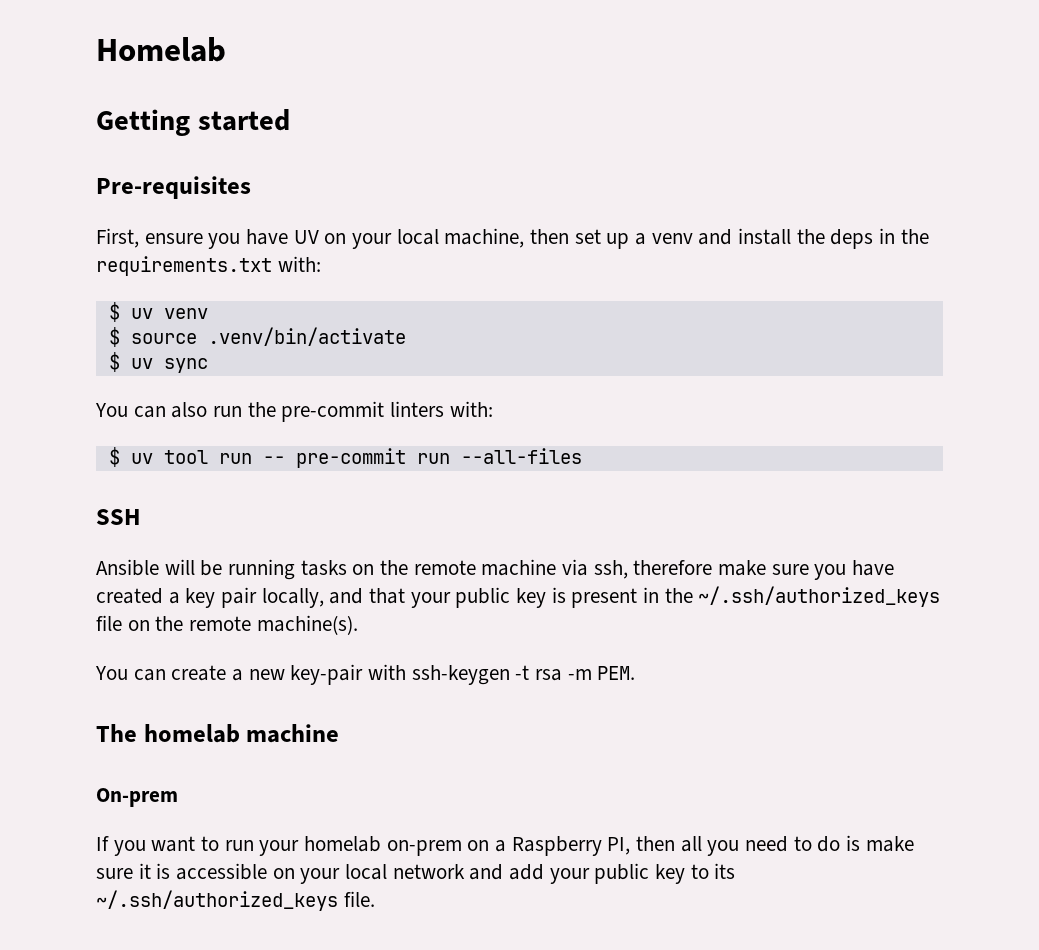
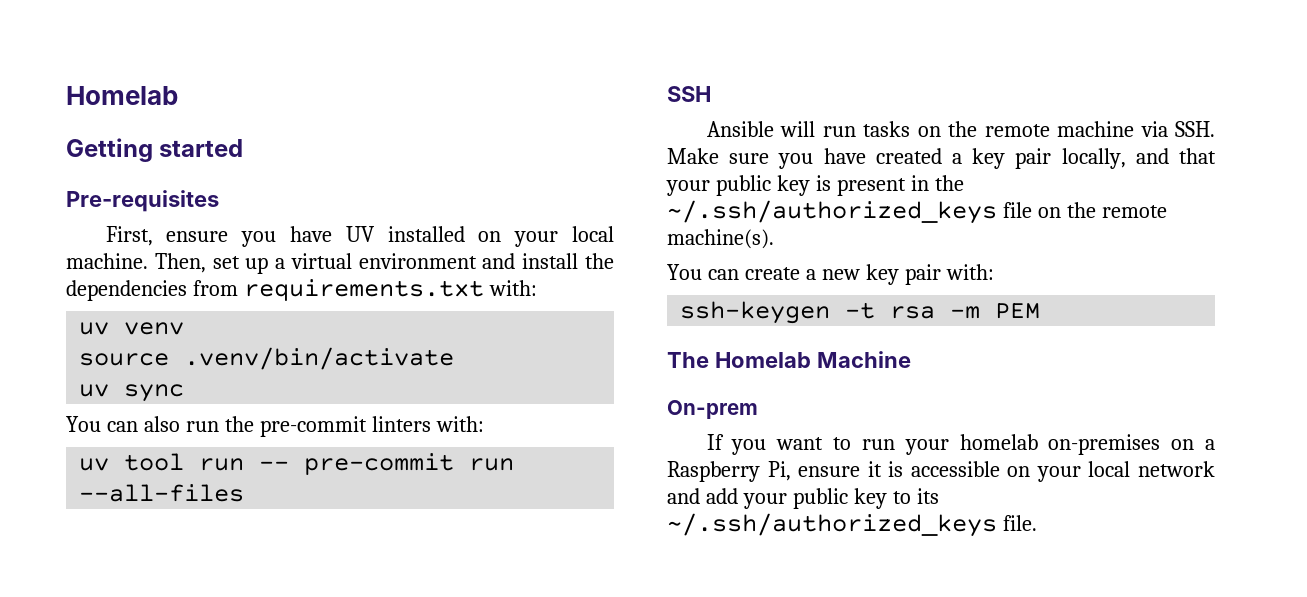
[324,228,570,249] on your local machine, then -> [387,226,615,247] [66,253,206,273] installed on your local machine. Then,
[651,233,693,244] venv -> [290,253,477,269] virtual environment
[830,228,929,249] deps in the -> [66,280,238,301] dependencies from
[108,302,120,322] $ -> (537, 288) none
[108,327,120,347] $ -> (185, 328) none
[108,352,120,372] $ -> (455, 358) none
[108,447,120,467] $ -> (484, 424) none
[200,559,296,580] be running -> [822,126,856,137] run
[593,560,767,579] ssh, therefore make -> [1175,121,1215,137] [667,148,719,164] SSH. Make
[290,664,407,685] key-pair with -> [865,264,994,285] key pair with: //
[597,666,636,680] PEM. -> [995,303,1041,319] PEM
[143,724,340,743] homelab machine -> [714,351,911,368] Homelab Machine
[386,840,462,856] on-prem -> [1048,434,1161,455] on-premises
[607,835,914,856] [96,868,133,879] PI, then all you need to do is make sure -> [767,461,861,481] Pi, ensure

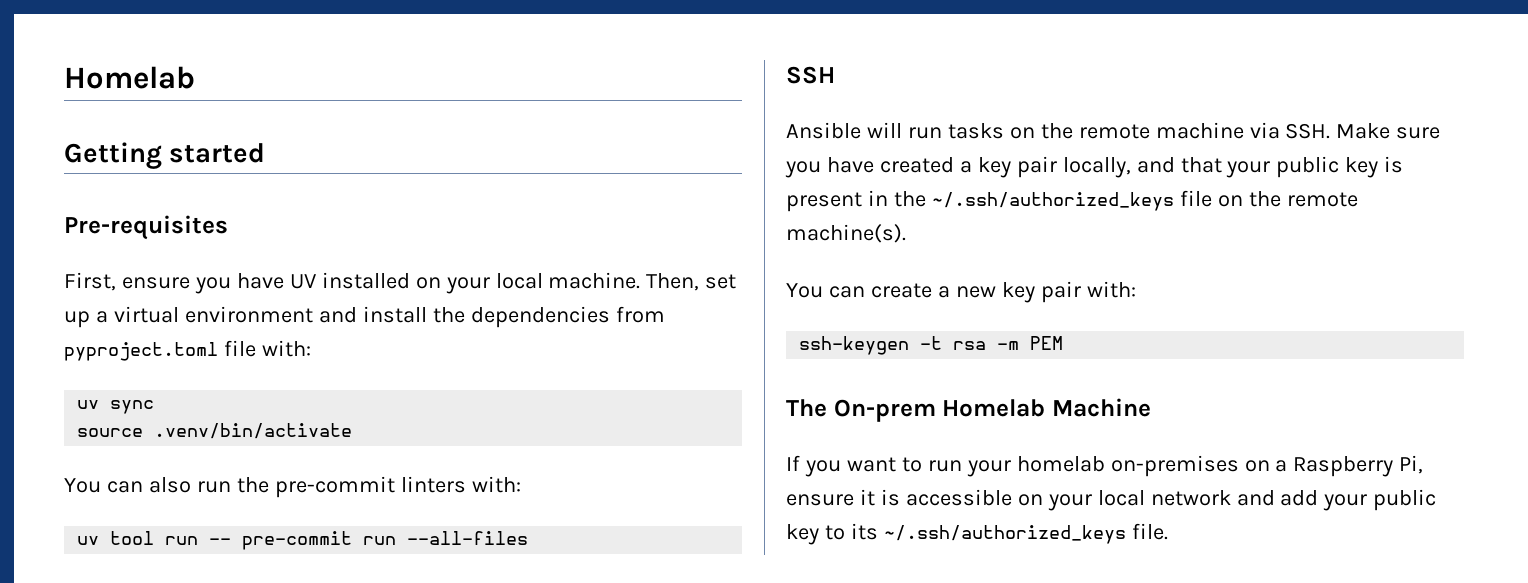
[243,279,537,301] [79,322,185,335] requirements.txt with: // uv venv -> [64,340,311,361] [77,400,155,414] pyproject.toml file with: // uv sync
[79,384,185,402] // uv sync -> (353, 431) none
(709, 360) none -> [833,399,936,422] On-prem
[667,400,758,419] // On-prem -> (1151, 407) none

